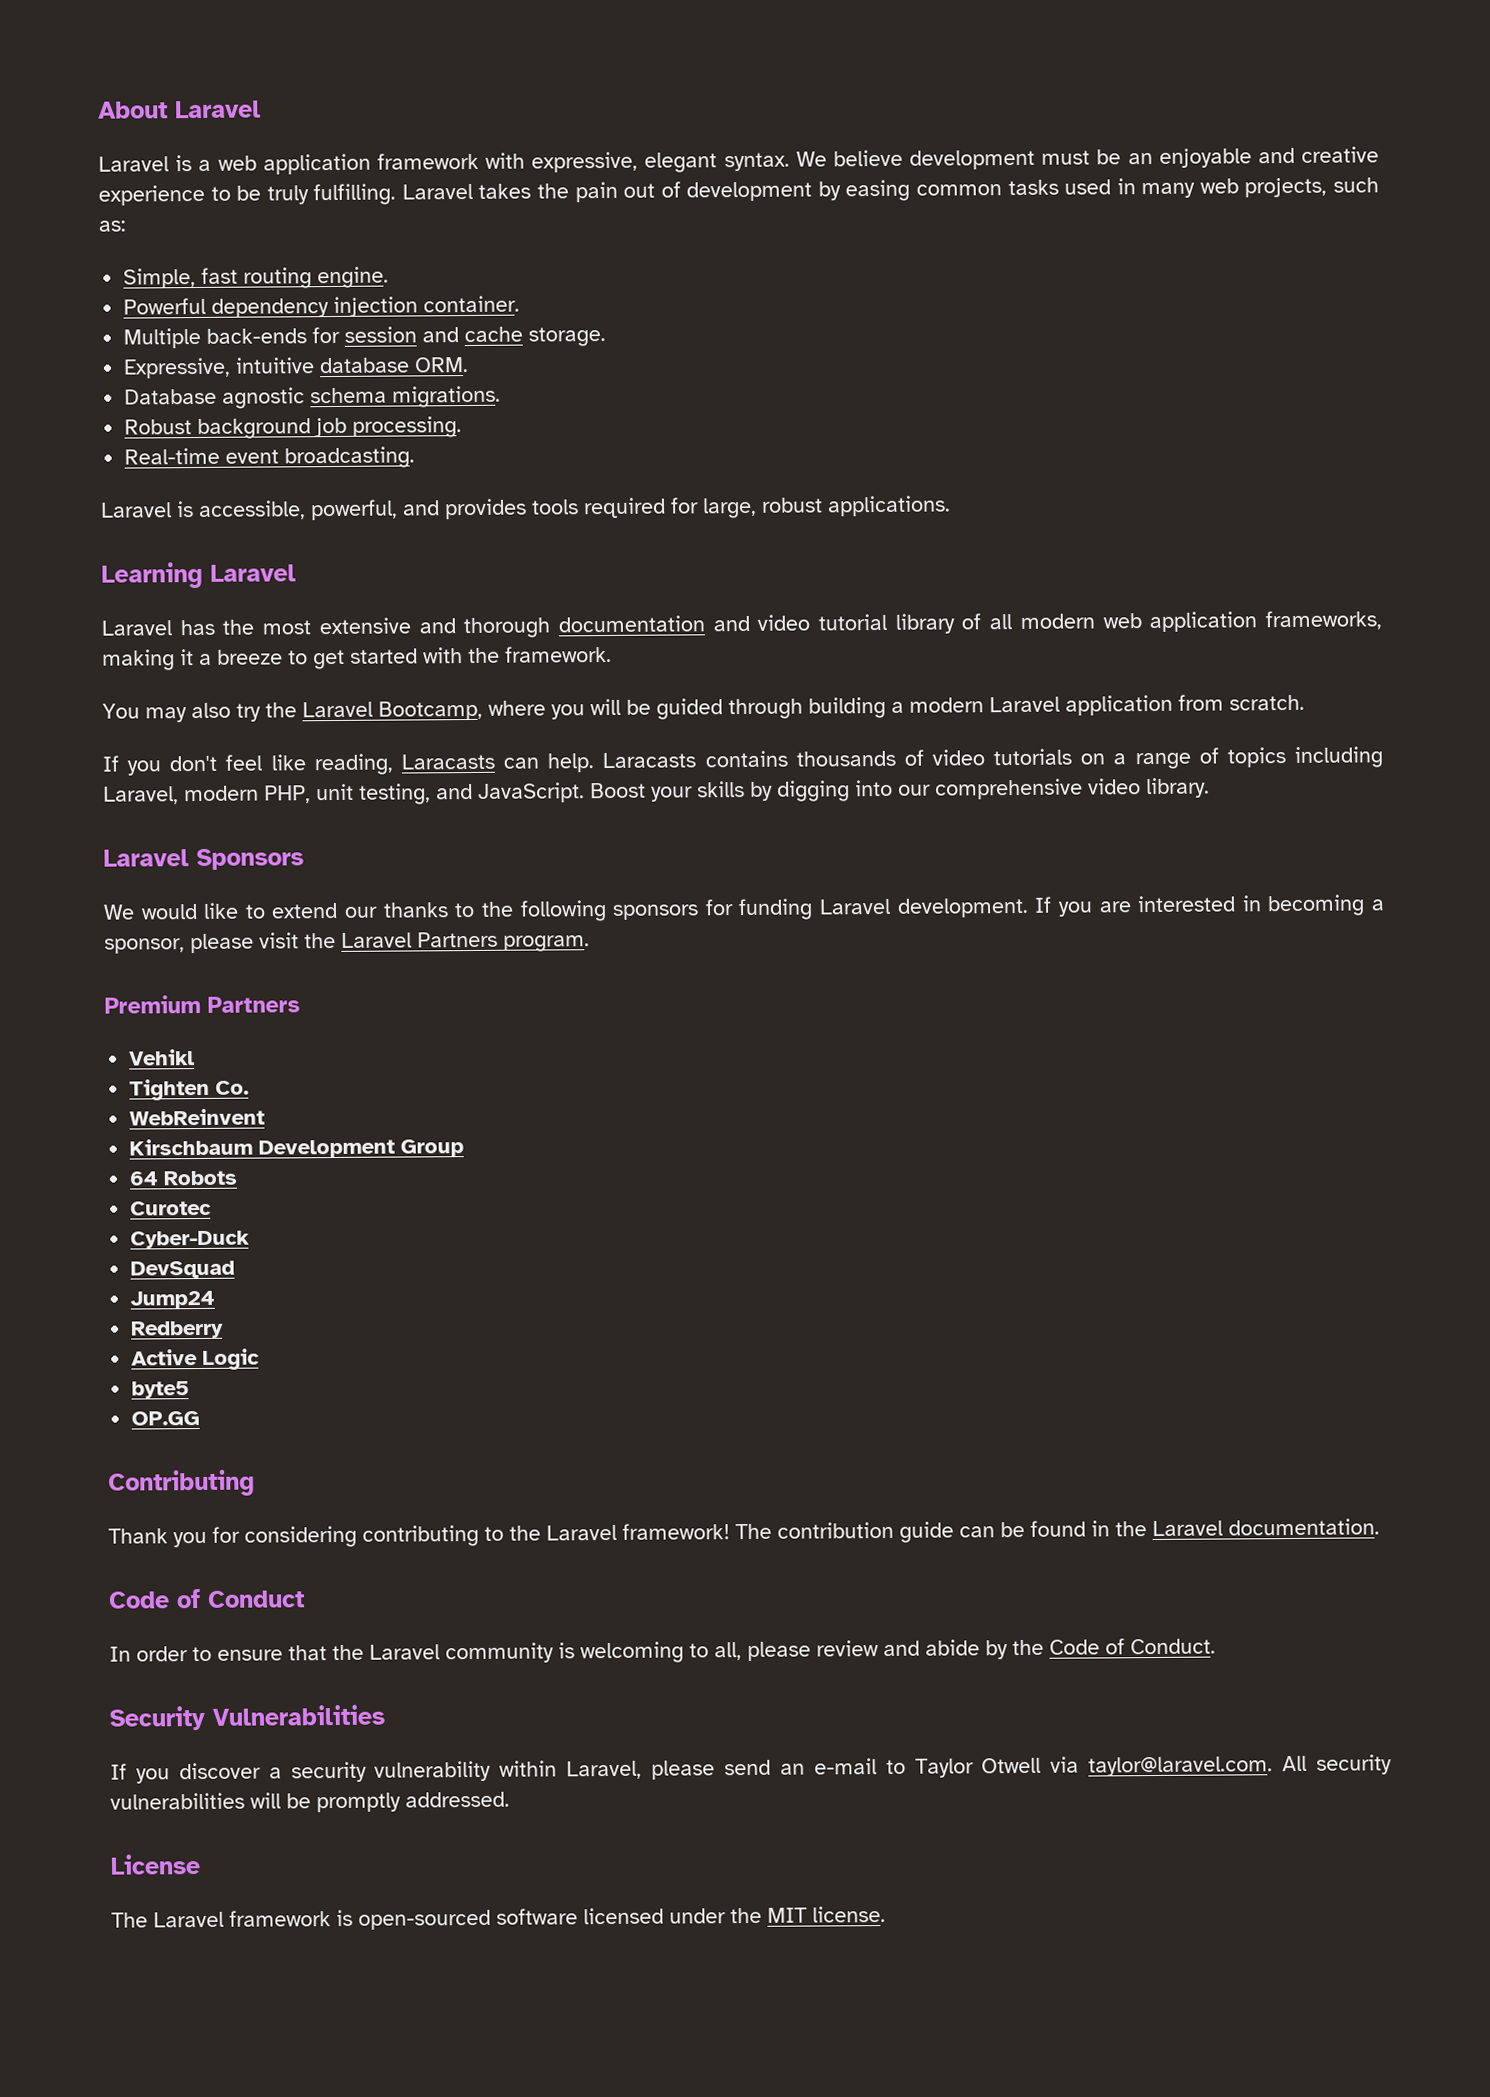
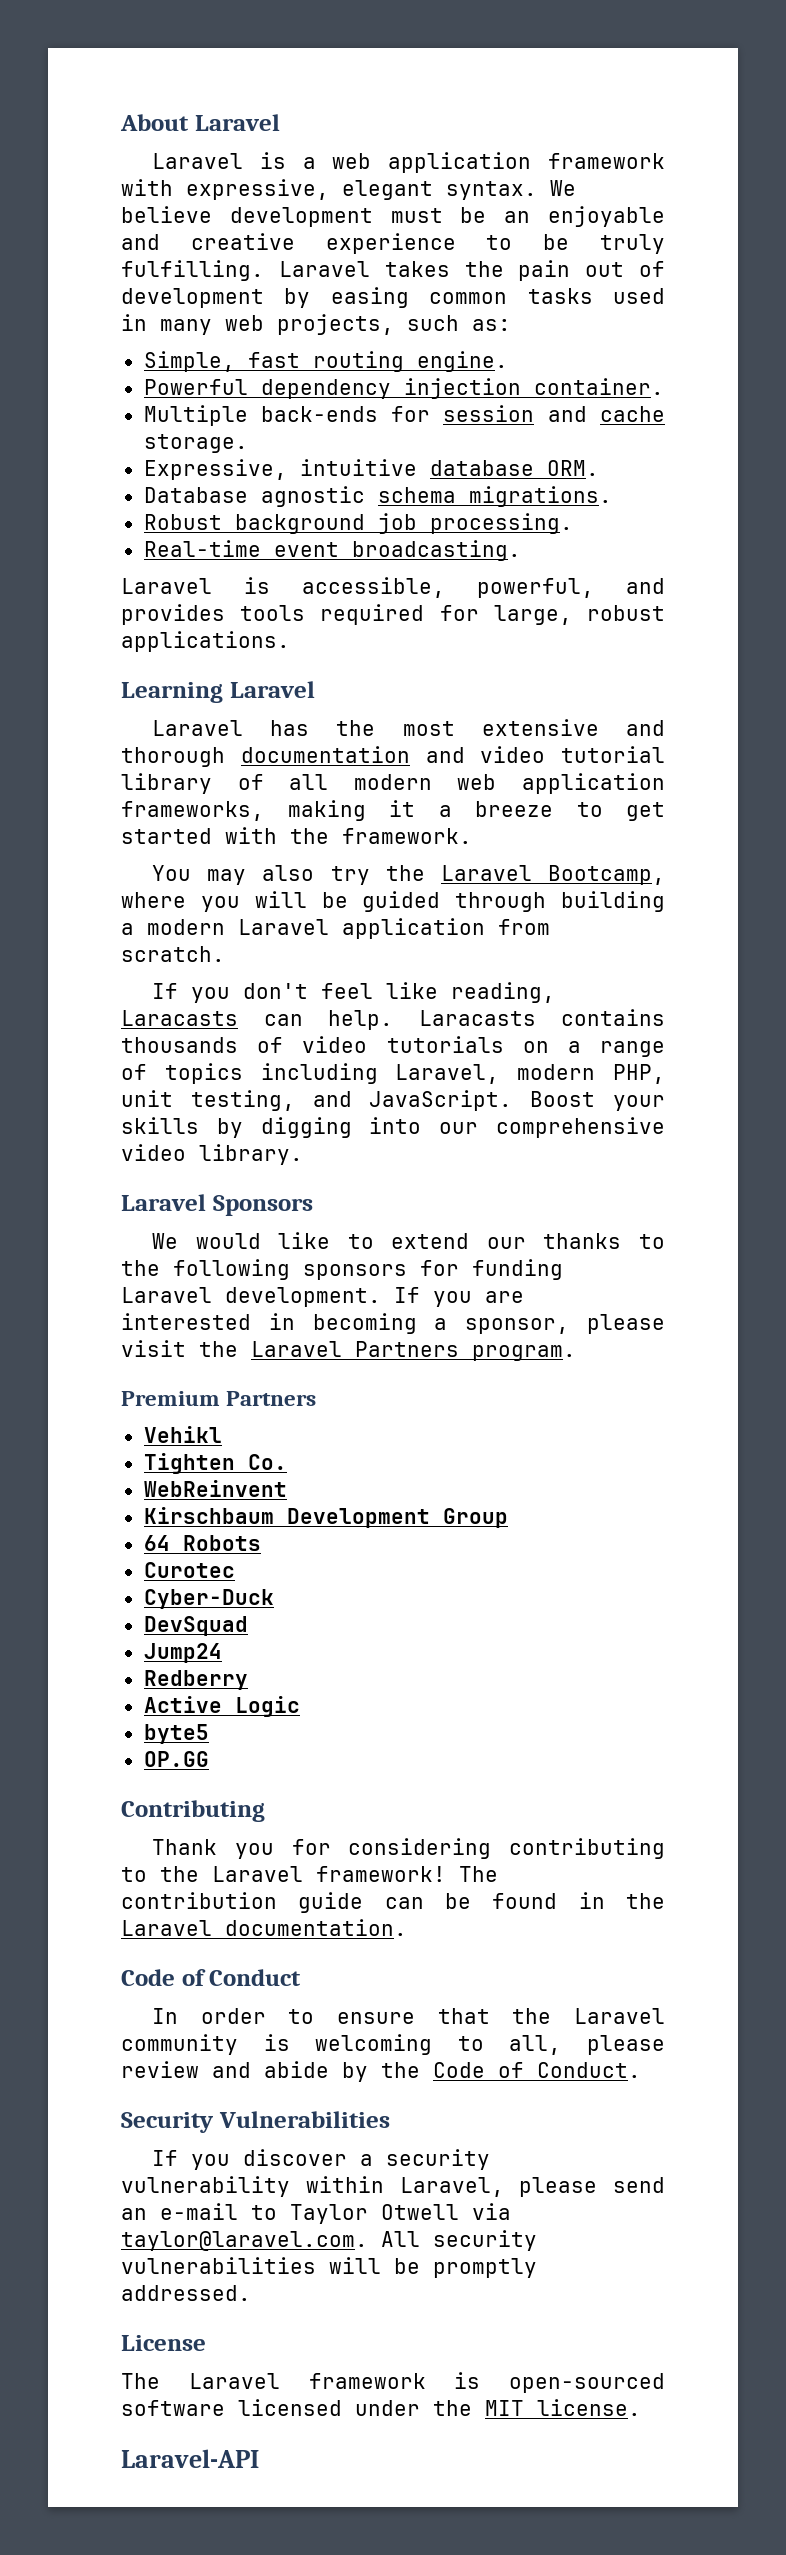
(886, 1914) none -> [121,2449,259,2468] // Laravel-API

